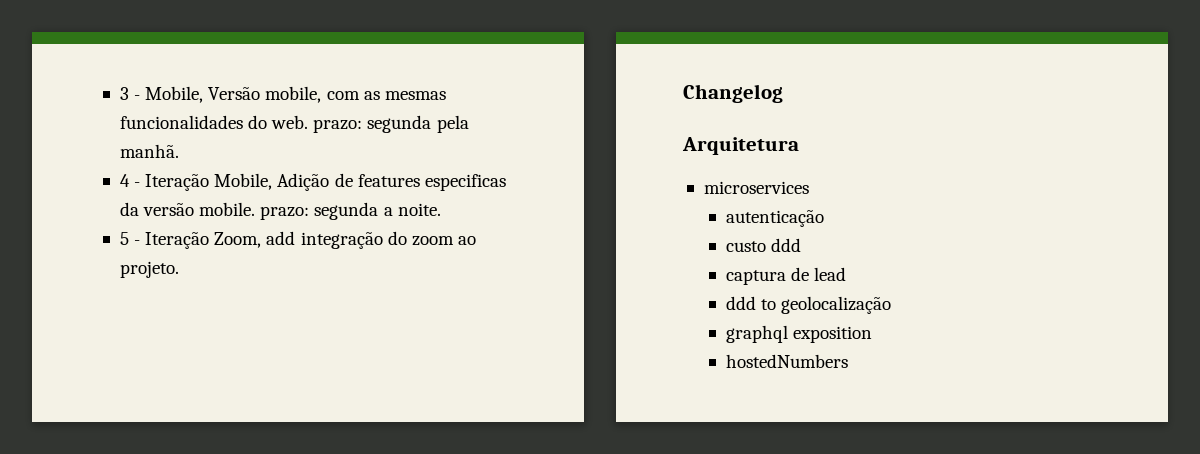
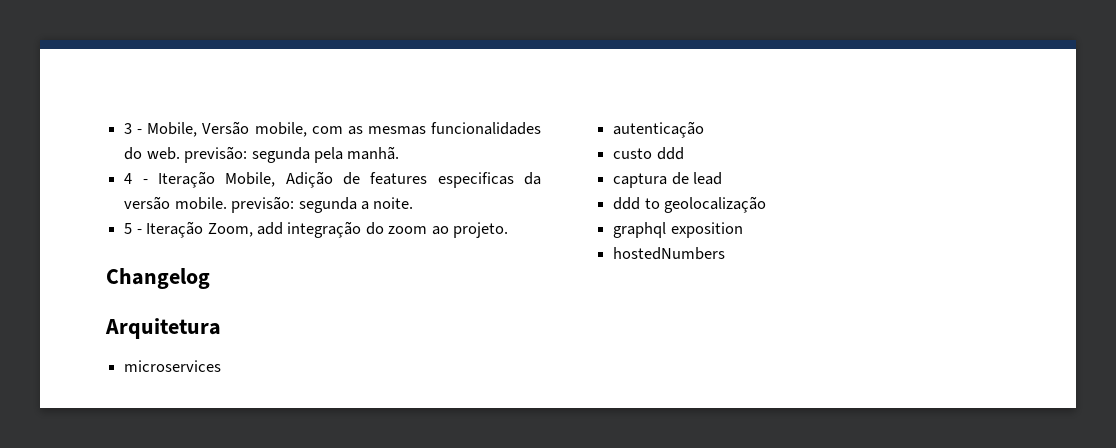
[313,119,363,133] prazo: -> [184,146,248,163] previsão:
[260,206,310,220] prazo: -> [231,196,295,213] previsão:

